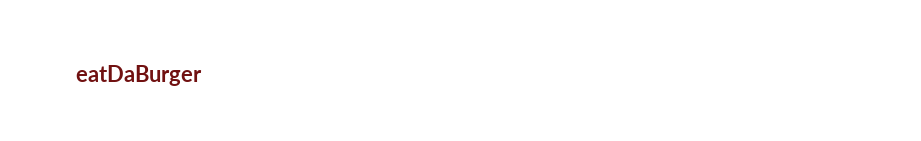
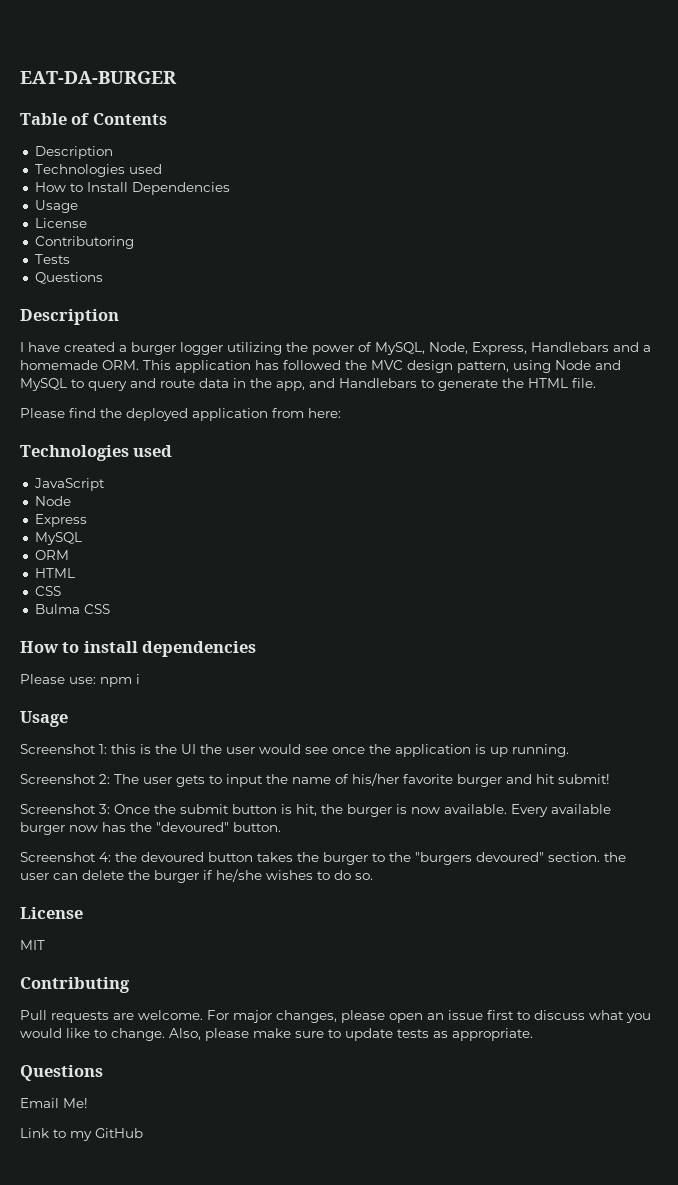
[76,65,202,86] eatDaBurger -> [20,71,177,84] [20,113,167,125] [34,146,113,159] [34,164,162,177] [34,182,230,195] [34,200,78,213] [34,218,87,228] [34,236,134,249] [34,254,70,264] [34,272,103,284] [20,309,119,325] [20,342,651,355] [20,360,621,373] [20,378,596,391] [20,408,341,421] [20,445,173,461] [33,478,105,491] [34,496,71,506] [34,514,87,527] [34,532,82,545] [34,550,69,560] [34,568,75,578] [34,586,61,596] [34,604,110,614] [20,641,257,657] [20,674,140,687] [20,711,68,727] [20,744,569,757] [20,773,610,787] [20,804,611,817] [20,822,281,835] [20,852,626,865] [20,869,373,883] [20,907,83,919] [20,940,45,950] [20,977,130,993] [20,1010,651,1023] [20,1028,533,1041] [20,1065,103,1081] [20,1098,88,1108] [20,1128,143,1141] EAT-DA-BURGER // Table of Contents // Description // Technologies used // How to Install Dependencies // Usage // License // Contributoring // Tests // Questions // Description // I have created a burger logger utilizing the power of MySQL, Node, Express, Handlebars and a homemade ORM. This application has followed the MVC design pattern, using Node and MySQL to query and route data in the app, and Handlebars to generate the HTML file. // Please find the deployed application from here: // Technologies used // JavaScript // Node // Express // MySQL // ORM // HTML // CSS // Bulma CSS // How to install dependencies // Please use: npm i // Usage // Screenshot 1: this is the UI the user would see once the application is up running. // Screenshot 2: The user gets to input the name of his/her favorite burger and hit submit! // Screenshot 3: Once the submit button is hit, the burger is now available. Every available burger now has the "devoured" button. // Screenshot 4: the devoured button takes the burger to the "burgers devoured" section. the user can delete the burger if he/she wishes to do so. // License // MIT // Contributing // Pull requests are welcome. For major changes, please open an issue first to discuss what you would like to change. Also, please make sure to update tests as appropriate. // Questions // Email Me! // Link to my GitHub

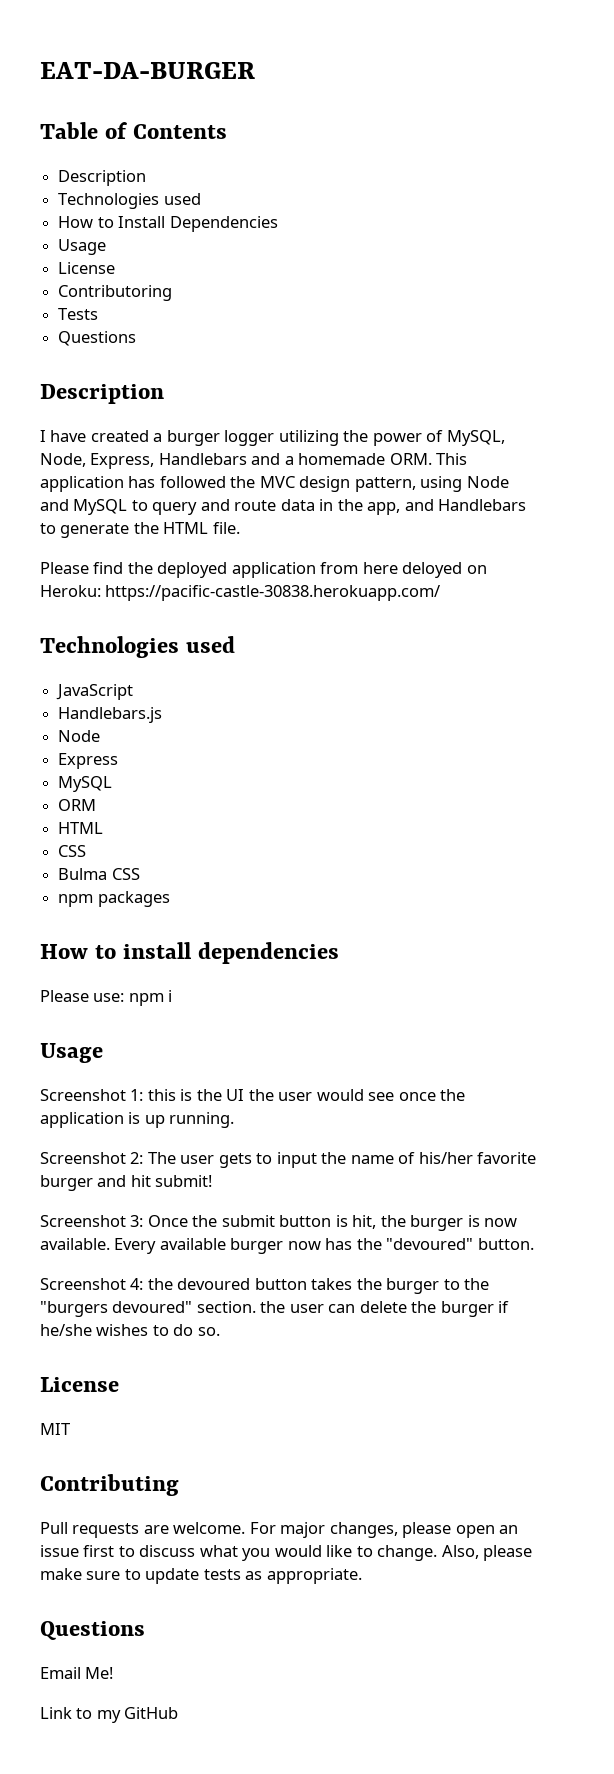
[308,408,341,418] here: -> [362,562,487,578] [40,585,441,601] here deloyed on Heroku: https://pacific-castle-30838.herokuapp.com/
(105, 484) none -> [58,707,163,723] // Handlebars.js
(110, 609) none -> [58,891,170,907] // npm packages

